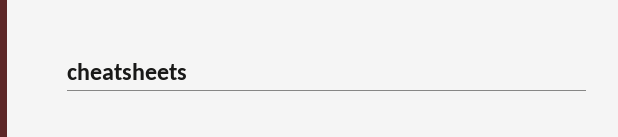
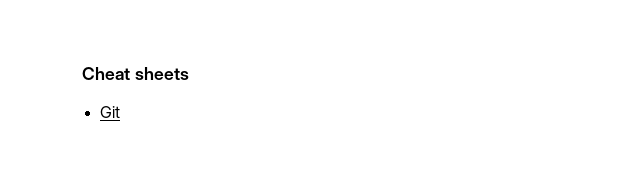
[67,63,187,80] cheatsheets -> [82,67,189,80] [99,106,120,118] Cheat sheets // Git

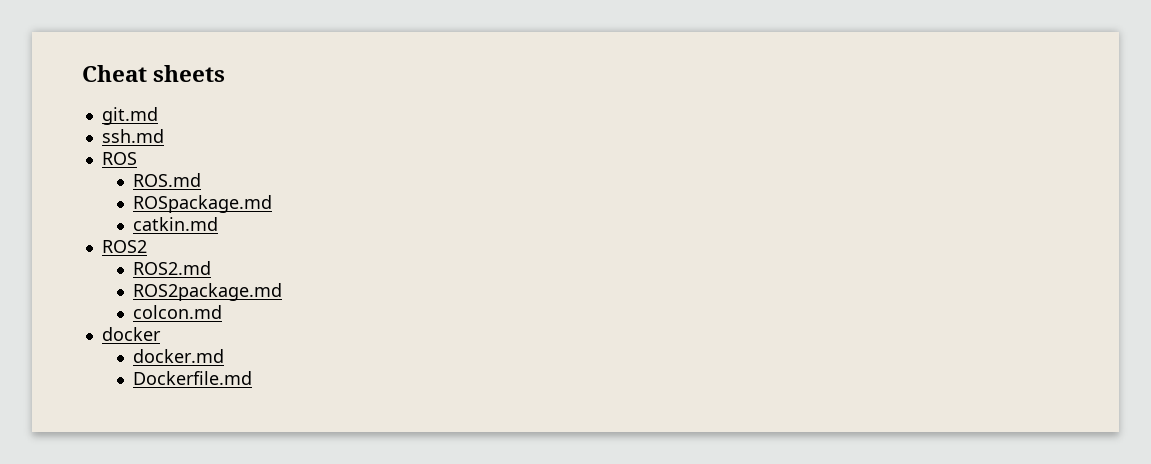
[99,106,120,118] Git -> [101,107,158,125] [101,129,164,143] [101,152,137,165] [133,173,202,187] [133,195,273,213] [133,217,219,231] [101,240,147,253] [133,261,212,275] [133,283,283,301] [133,305,223,319] [101,327,161,341] [133,349,225,363] [133,371,253,385] git.md // ssh.md // ROS // ROS.md // ROSpackage.md // catkin.md // ROS2 // ROS2.md // ROS2package.md // colcon.md // docker // docker.md // Dockerfile.md

